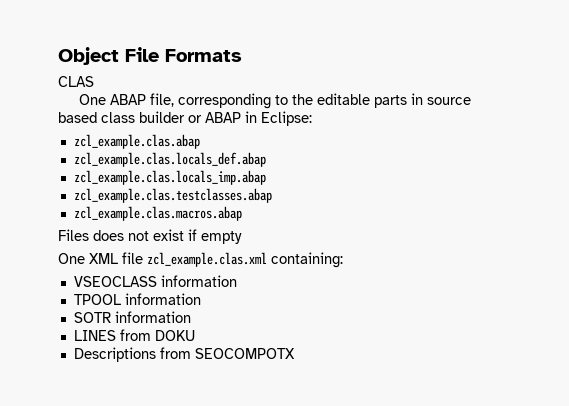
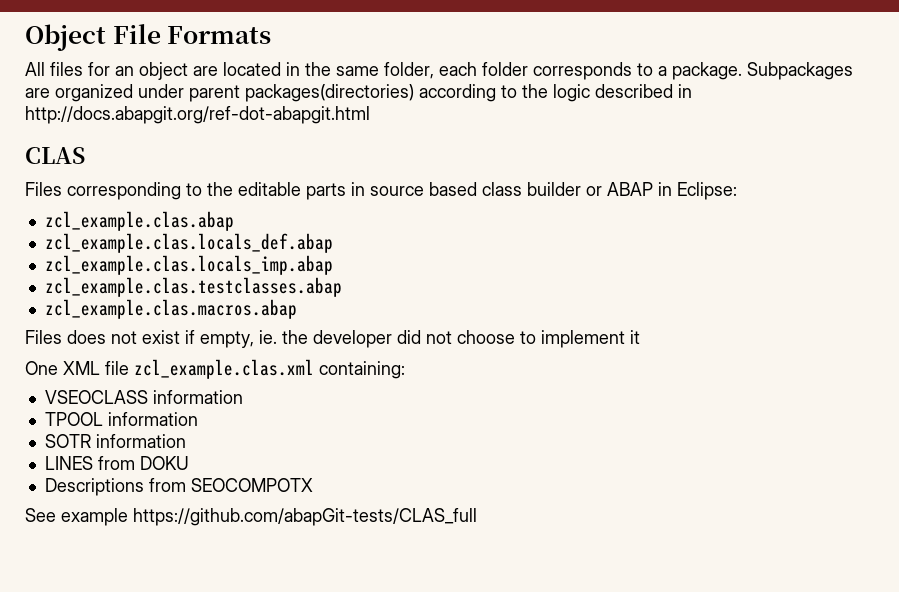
[58,76,94,87] [78,93,174,107] CLAS // One ABAP file, -> [25,62,853,80] [25,84,692,102] [25,106,370,124] [25,147,85,164] [25,182,62,196] All files for an object are located in the same folder, each folder corresponds to a package. Subpackages are organized under parent packages(directories) according to the logic described in http://docs.abapgit.org/ref-dot-abapgit.html // CLAS // Files
[201,231,242,244] empty -> [200,330,640,348] empty, ie. the developer did not choose to implement it
(295, 353) none -> [25,508,477,526] // See example https://github.com/abapGit-tests/CLAS_full

